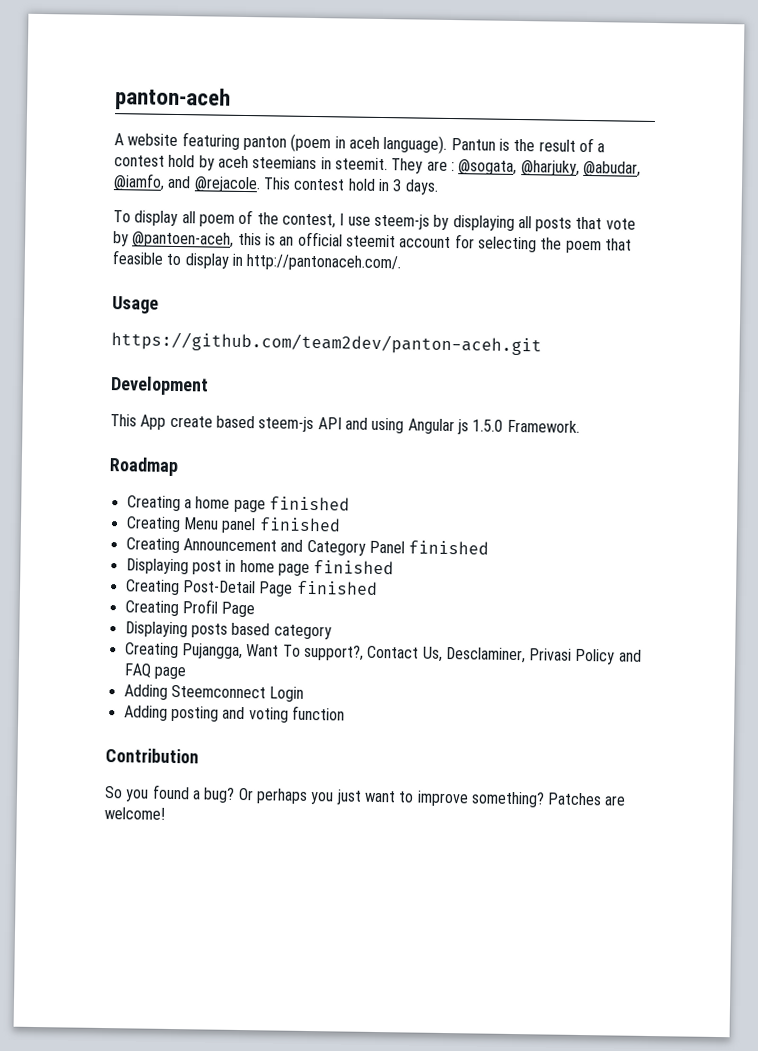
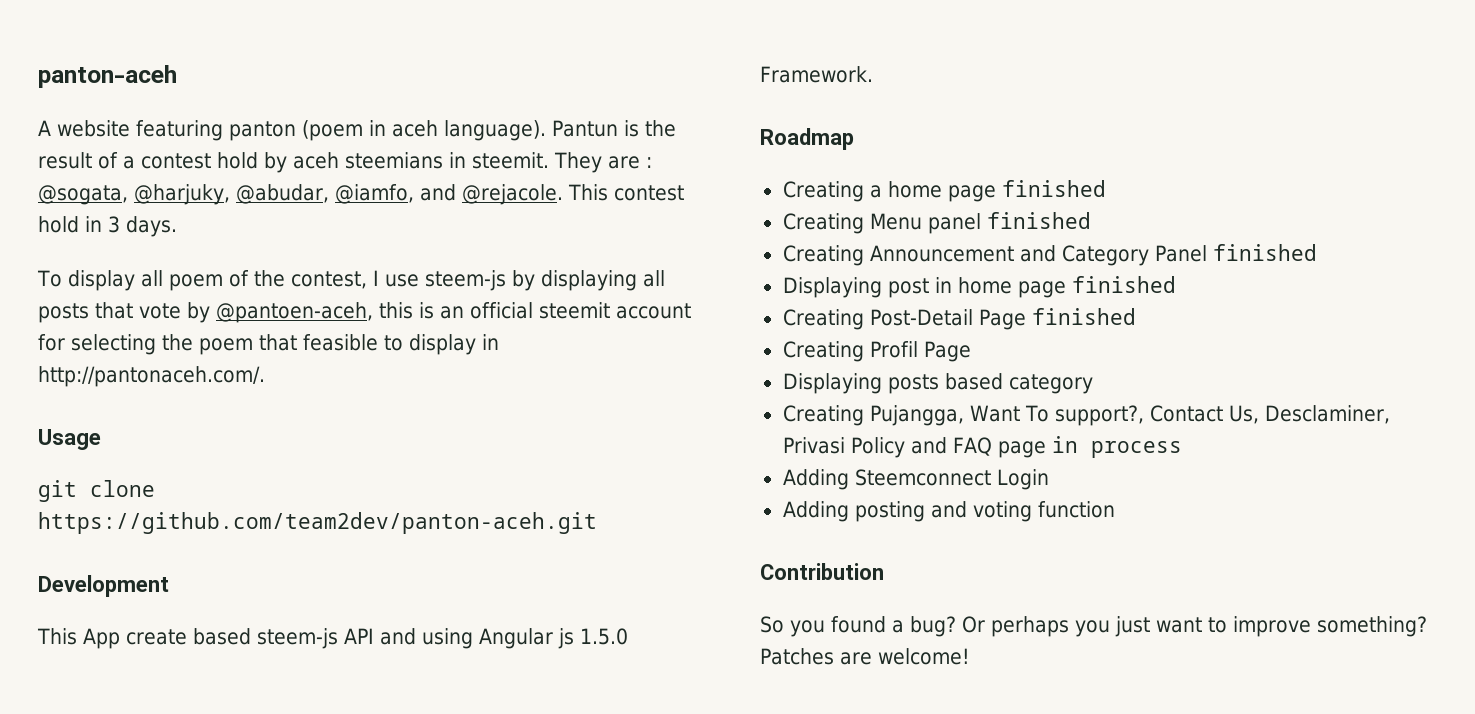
(159, 305) none -> [38,480,155,502] git clone
(186, 673) none -> [1051,436,1182,458] in process

